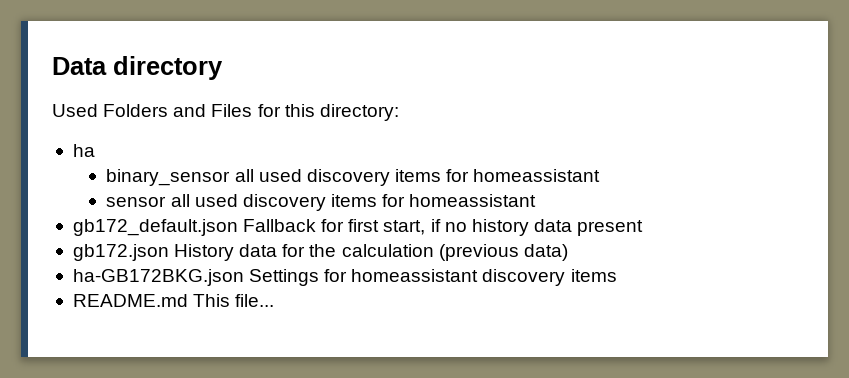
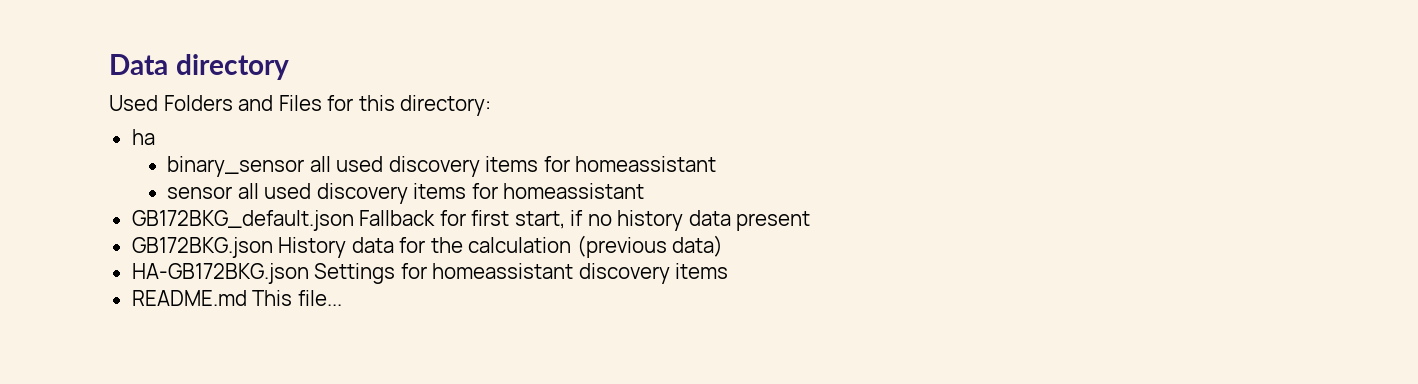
[72,219,238,236] gb172_default.json -> [131,210,354,231] GB172BKG_default.json
[72,244,169,261] gb172.json -> [131,237,273,258] GB172BKG.json
[72,269,244,286] ha-GB172BKG.json -> [131,263,309,284] HA-GB172BKG.json

